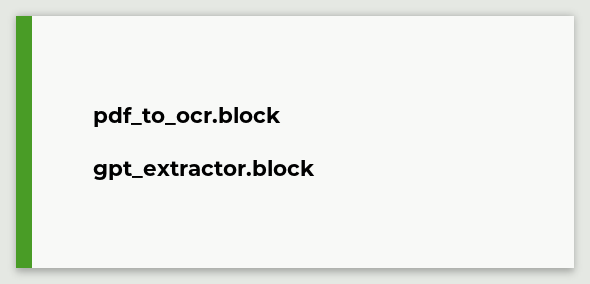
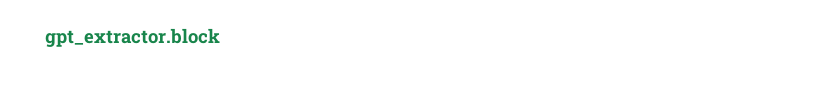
[93,107,281,127] pdf_to_ocr.block // -> (45, 37) none

